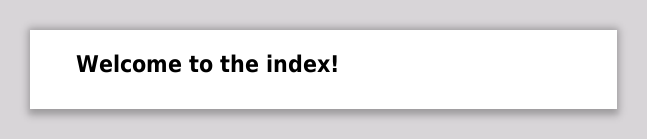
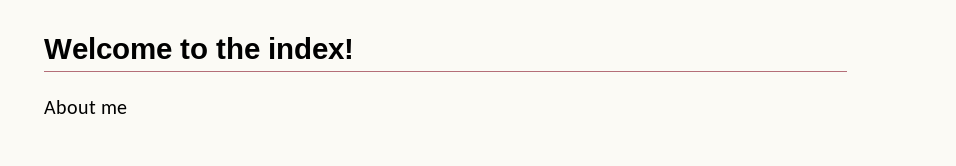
(339, 63) none -> [44,100,128,114] // About me

